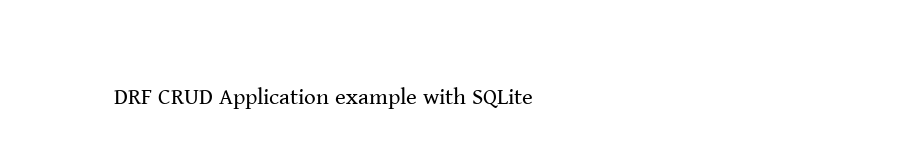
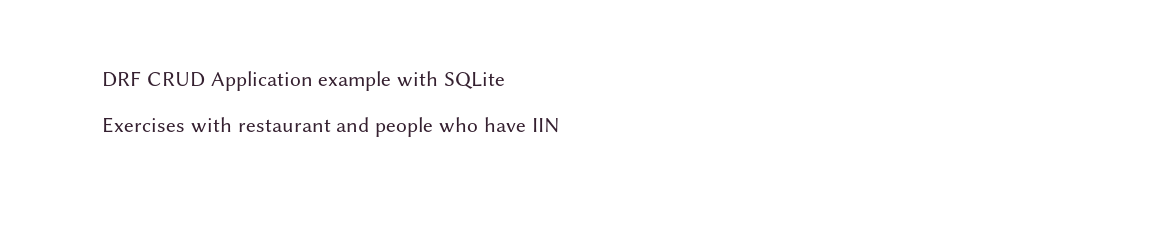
(534, 98) none -> [102,117,559,137] // Exercises with restaurant and people who have IIN

